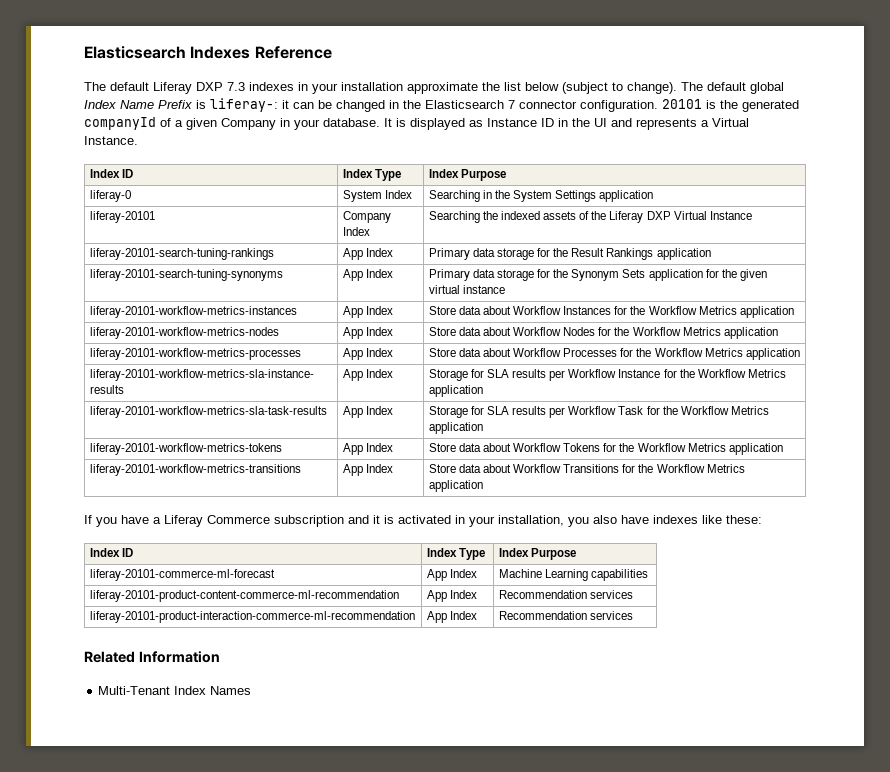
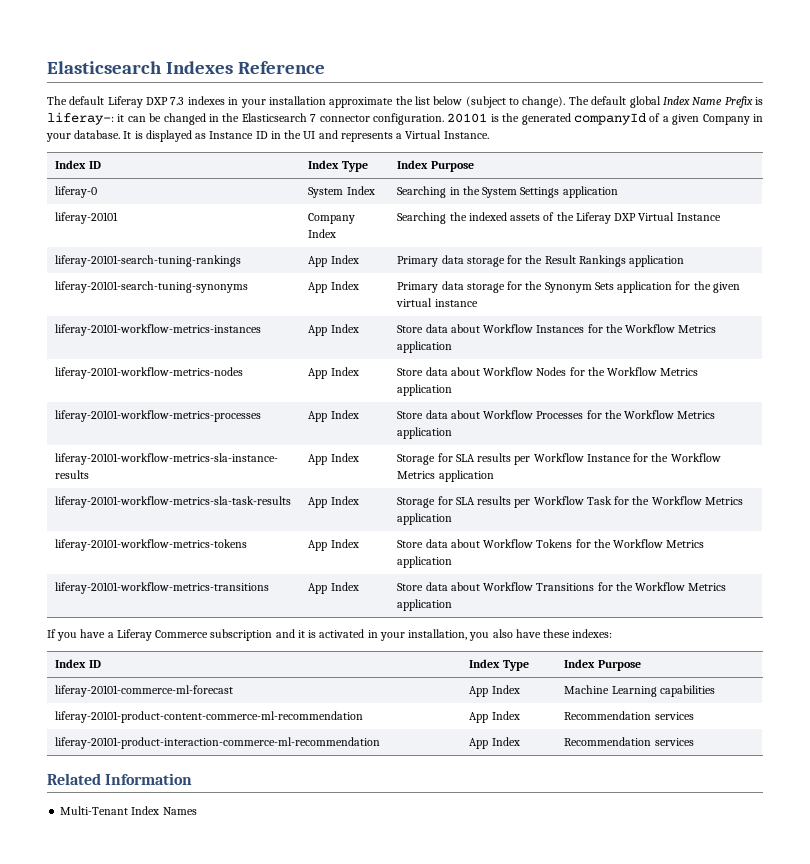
[653,515,762,524] indexes like these: -> [543,629,613,638] these indexes:

